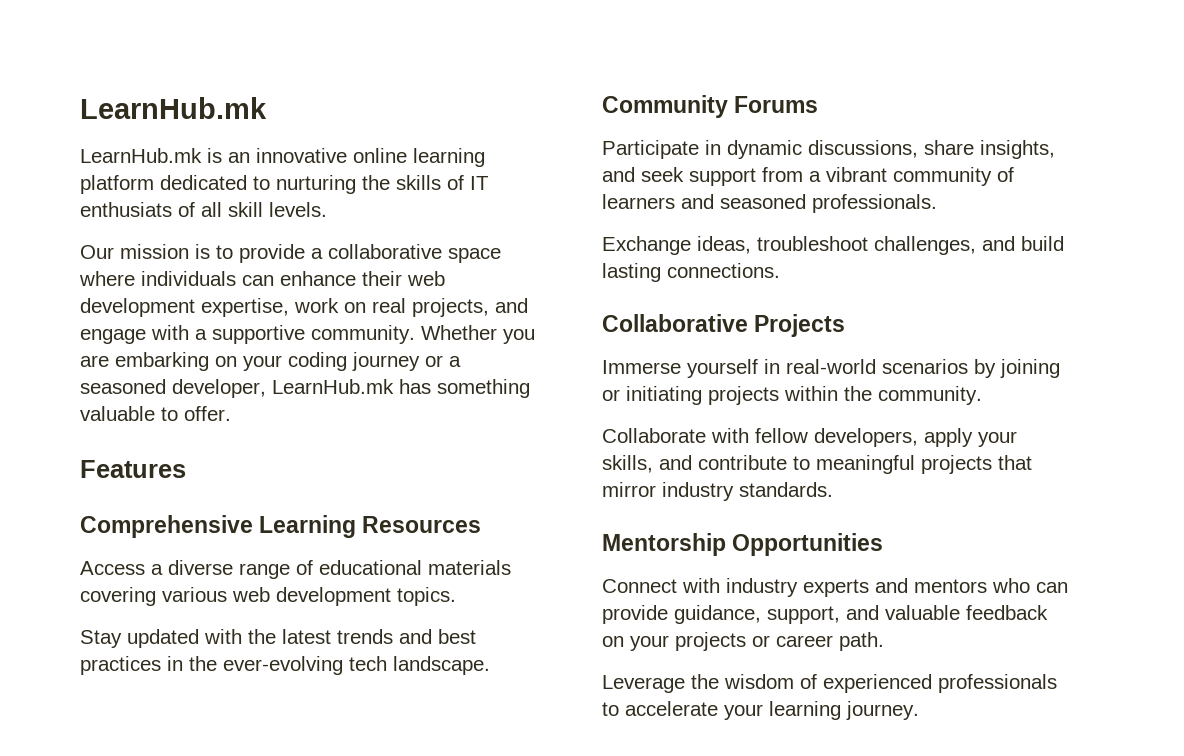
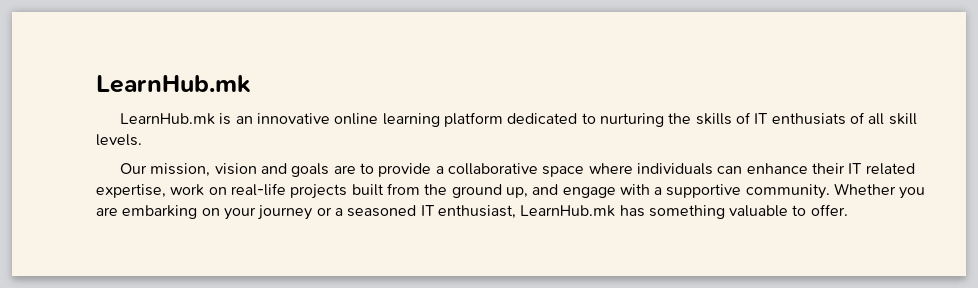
[120,244,210,259] mission is -> [150,163,356,177] mission, vision and goals are
[407,271,445,286] [80,298,195,317] web development -> [848,163,915,175] IT related
[372,298,489,317] real projects, -> [230,183,528,199] real-life projects built from the ground up,
[288,352,347,371] coding -> (256, 213) none
[172,379,266,398] developer, -> [420,205,516,219] IT enthusiast,
[80,460,186,478] [80,515,482,538] [80,560,511,579] [80,587,456,606] [80,629,476,648] [80,656,490,675] [602,95,819,118] [602,140,1055,159] [602,167,1014,186] [602,194,937,213] [602,236,1064,255] [602,263,780,282] [602,314,846,337] [602,359,1060,378] [602,386,982,405] [602,428,1017,447] [602,455,1032,474] [602,482,833,501] [602,533,884,556] [602,578,1068,597] [602,605,1048,624] [602,632,884,651] [602,674,1057,693] [602,701,919,720] // Features // Comprehensive Learning Resources // Access a diverse range of educational materials covering various web development topics. // Stay updated with the latest trends and best practices in the ever-evolving tech landscape. // Community Forums // Participate in dynamic discussions, share insights, and seek support from a vibrant community of learners and seasoned professionals. // Exchange ideas, troubleshoot challenges, and build lasting connections. // Collaborative Projects // Immerse yourself in real-world scenarios by joining or initiating projects within the community. // Collaborate with fellow developers, apply your skills, and contribute to meaningful projects that mirror industry standards. // Mentorship Opportunities // Connect with industry experts and mentors who can provide guidance, support, and valuable feedback on your projects or career path. // Leverage the wisdom of experienced professionals to accelerate your learning journey. -> (848, 210) none

